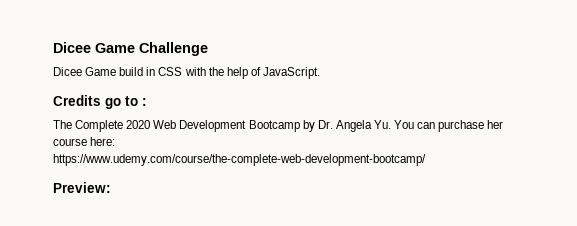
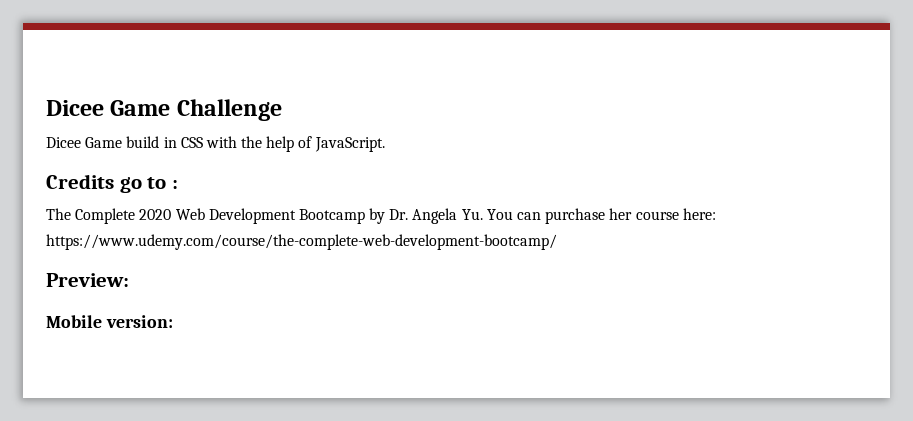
(111, 187) none -> [46,315,173,328] // Mobile version:

